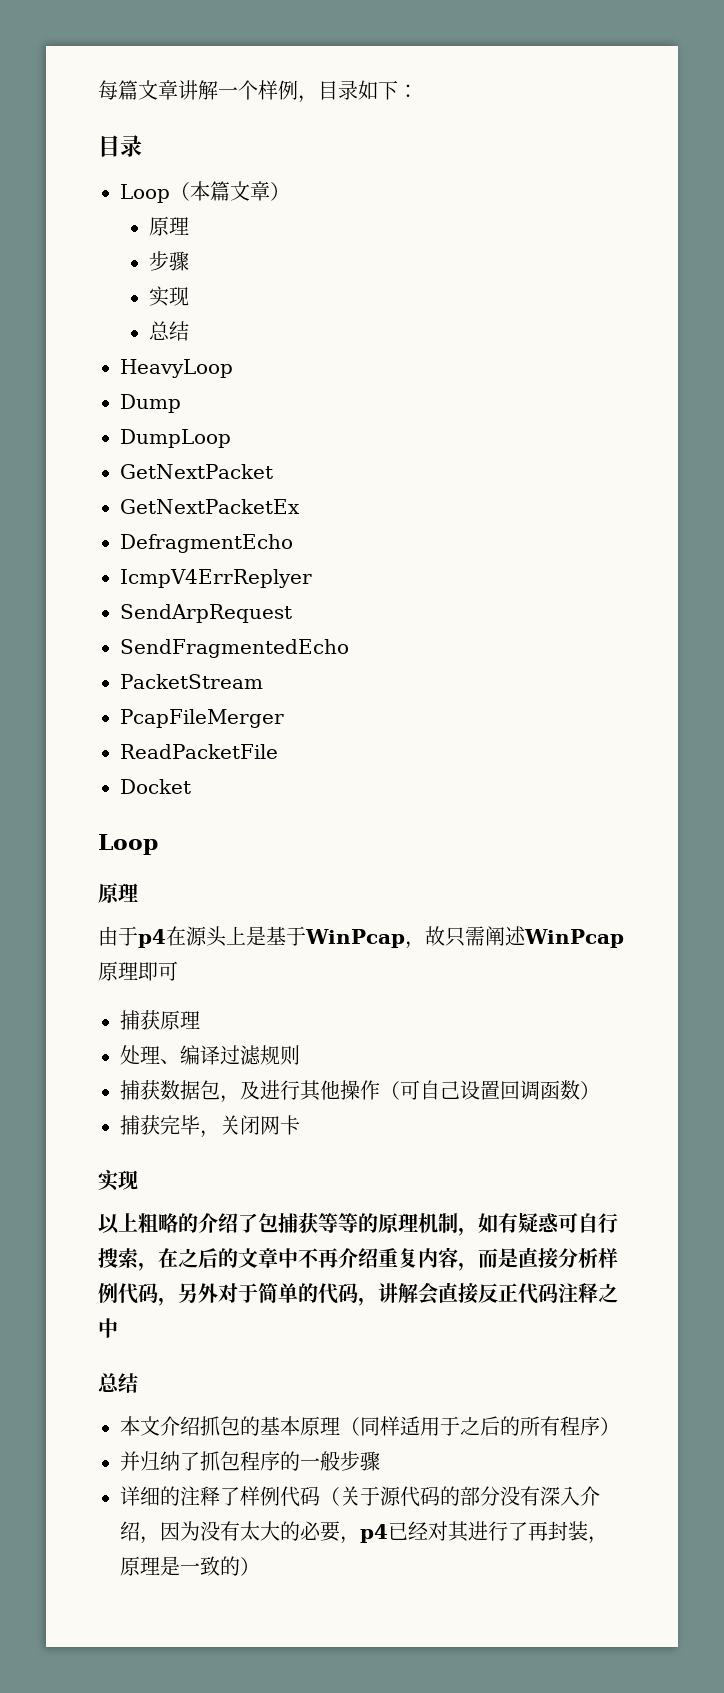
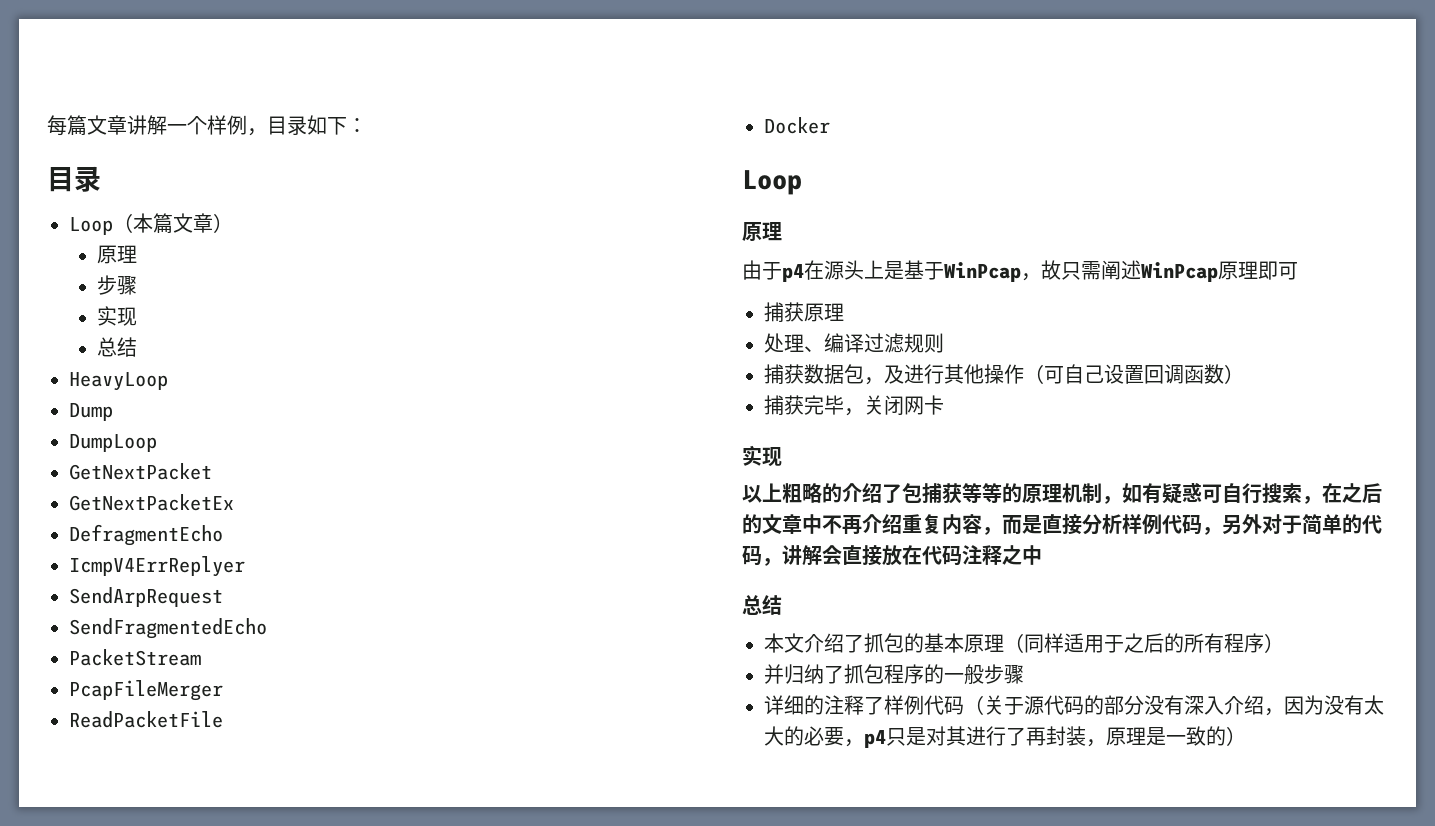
[120,779,191,794] Docket -> [764,117,830,134] Docker
[478,1283,518,1303] 反正 -> [882,545,922,566] 放在
(200, 1426) none -> [844,634,864,653] 了
[388,1521,428,1540] 已经 -> [886,727,926,746] 只是

